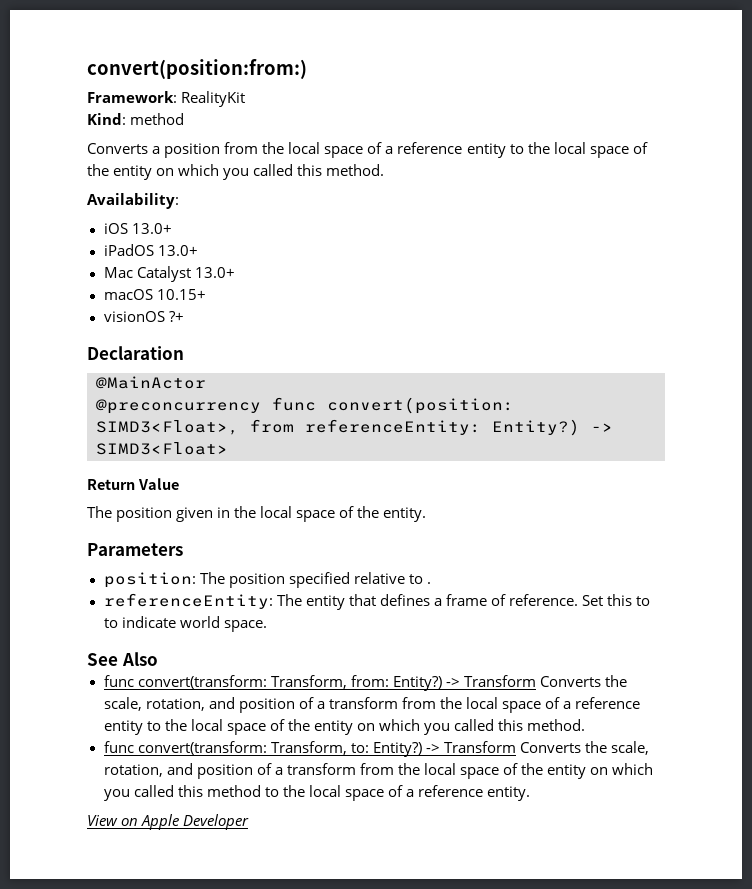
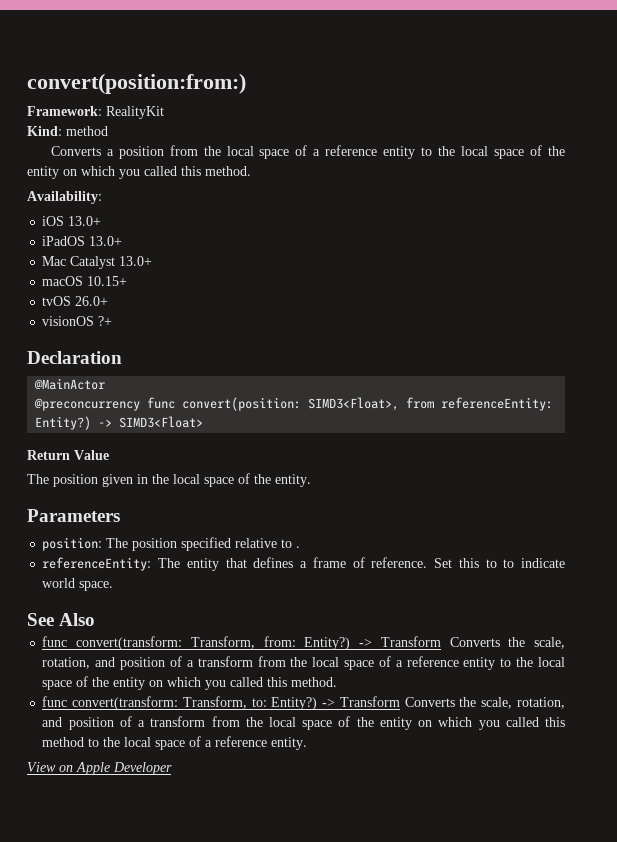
(206, 294) none -> [42,296,109,306] // tvOS 26.0+

